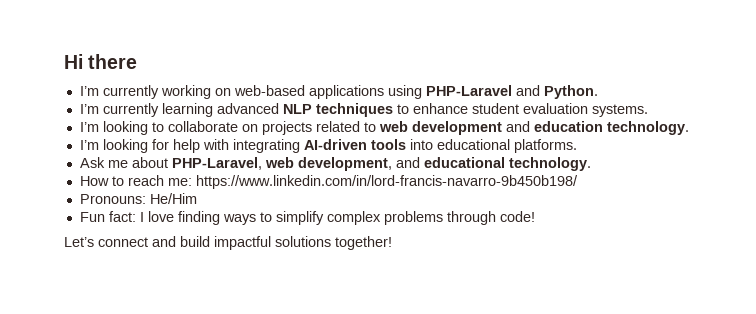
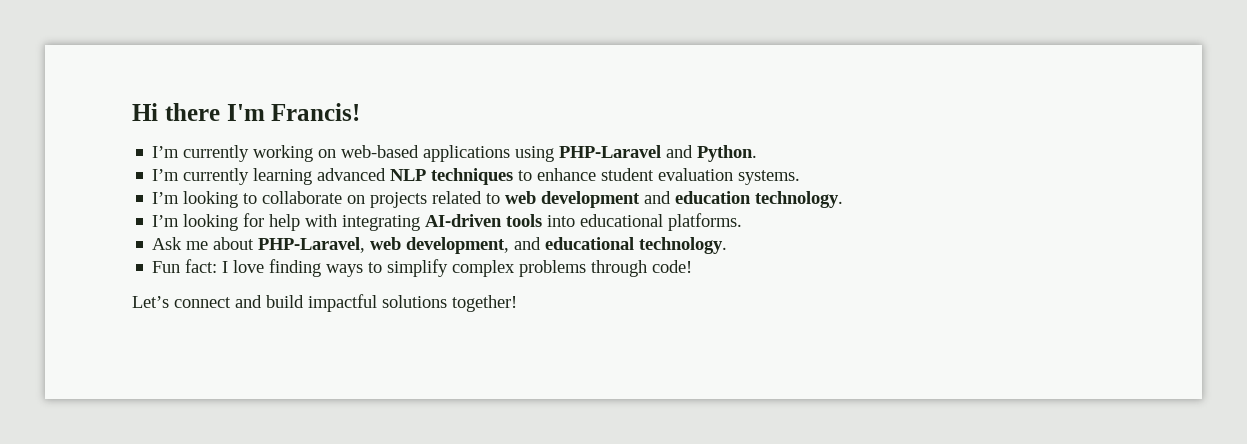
(138, 61) none -> [226,103,361,121] I'm Francis!
[79,175,578,189] [79,193,197,204] // How to reach me: https://www.linkedin.com/in/lord-francis-navarro-9b450b198/ // Pronouns: He/Him -> (728, 245) none

